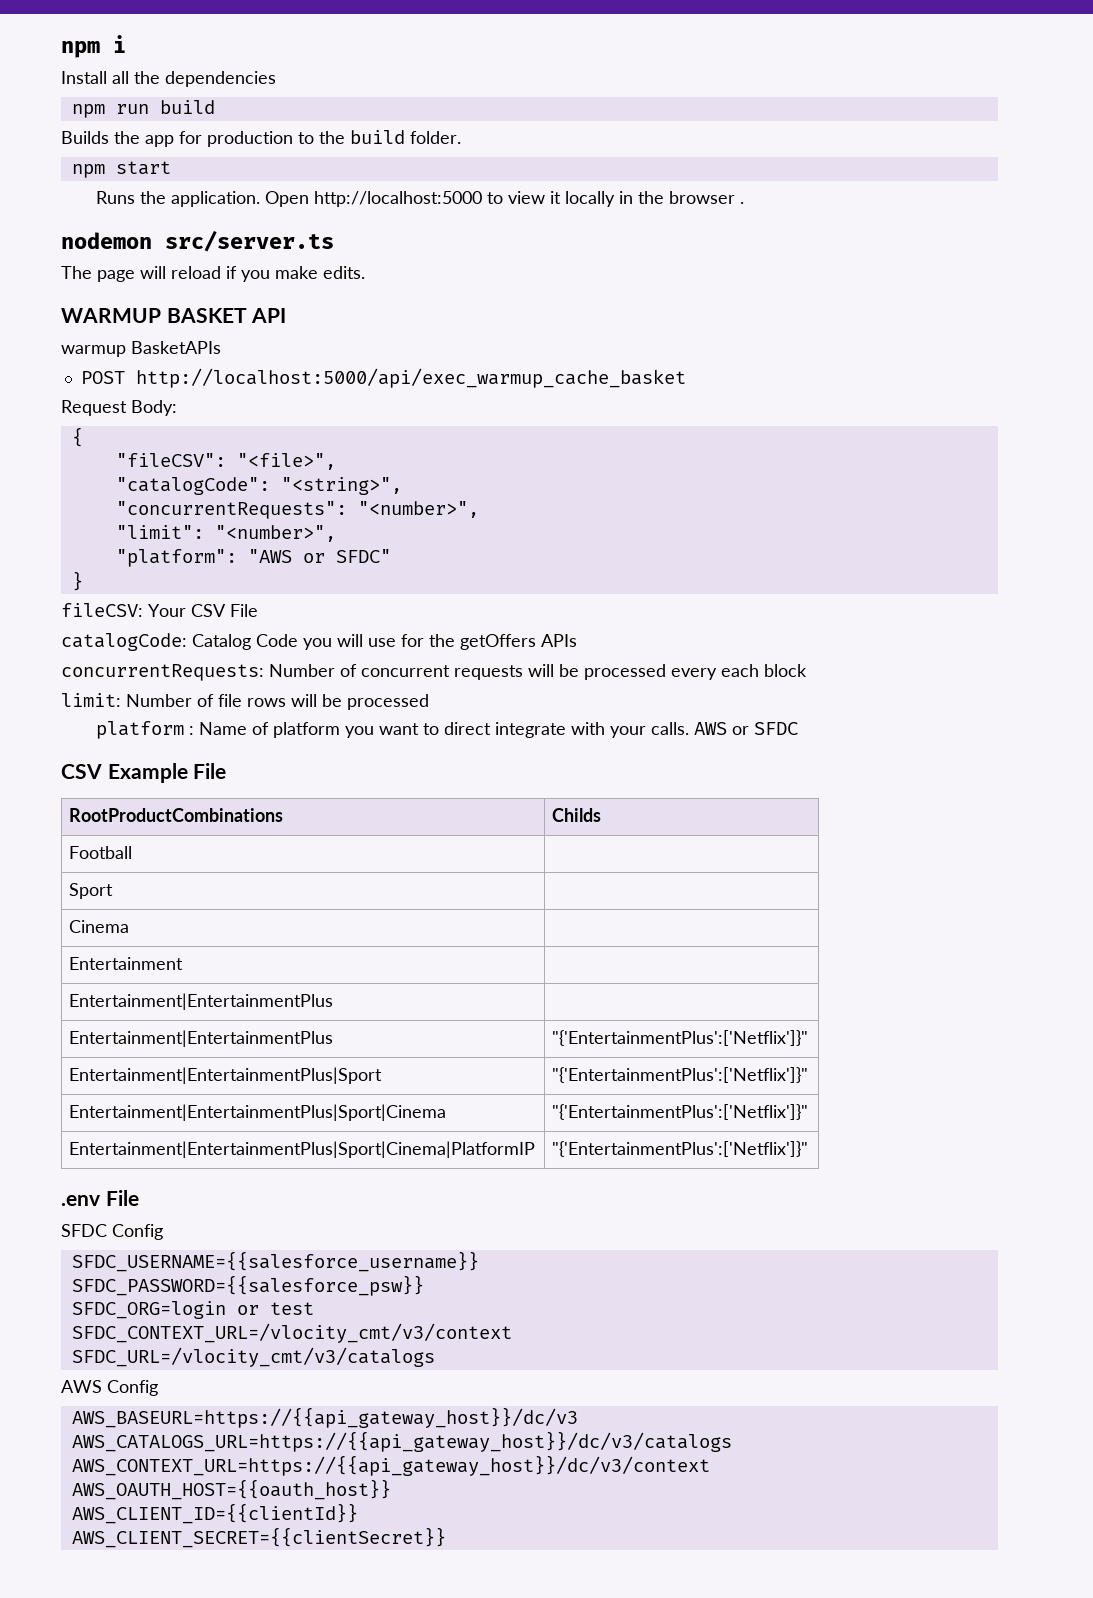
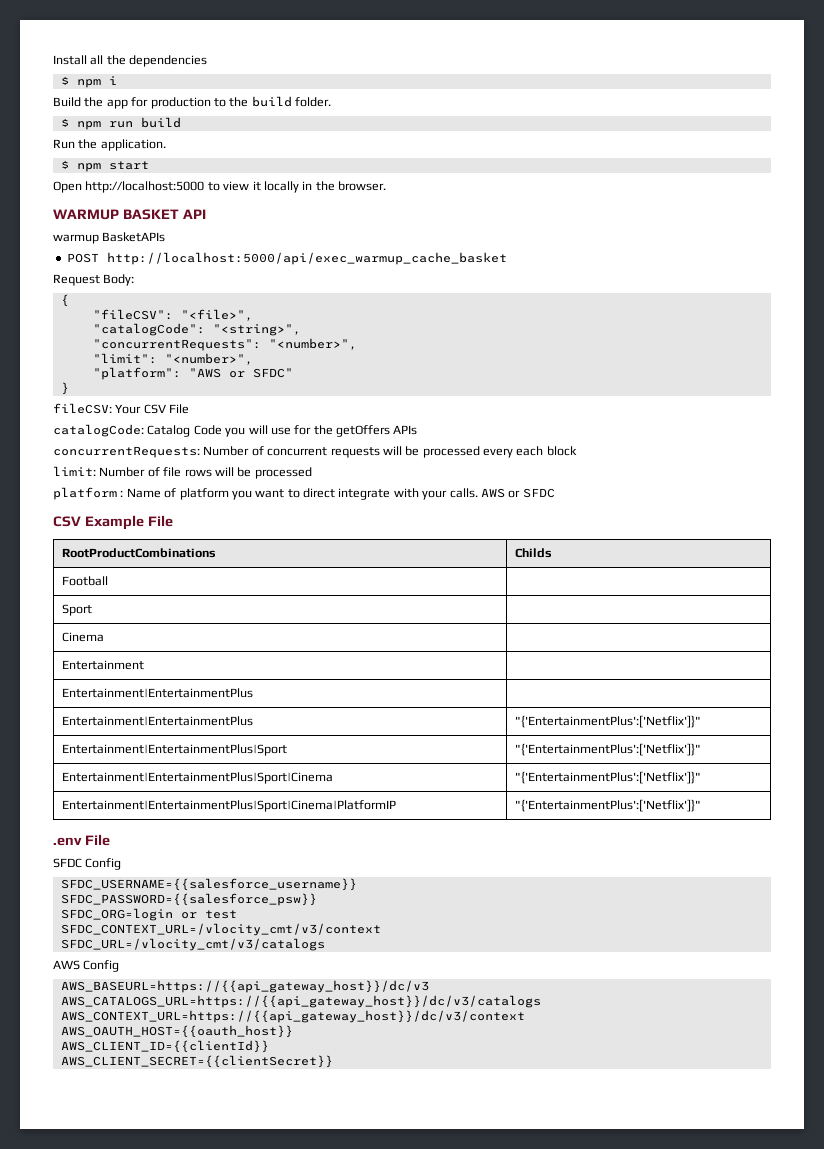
[61,35,126,58] npm i // -> (53, 60) none
[71,100,215,118] [61,131,109,144] npm run build // Builds -> [60,76,117,88] [53,97,81,107] $ npm i // Build
(461, 137) none -> [60,117,181,130] [53,139,166,151] [60,160,69,169] $ npm run build // Run the application. // $
[95,191,260,207] Runs the application. -> (149, 165) none
[668,191,744,204] [61,230,334,252] [61,266,365,282] browser . // nodemon src/server.ts // The page will reload if you make edits. -> [338,181,386,191] browser.

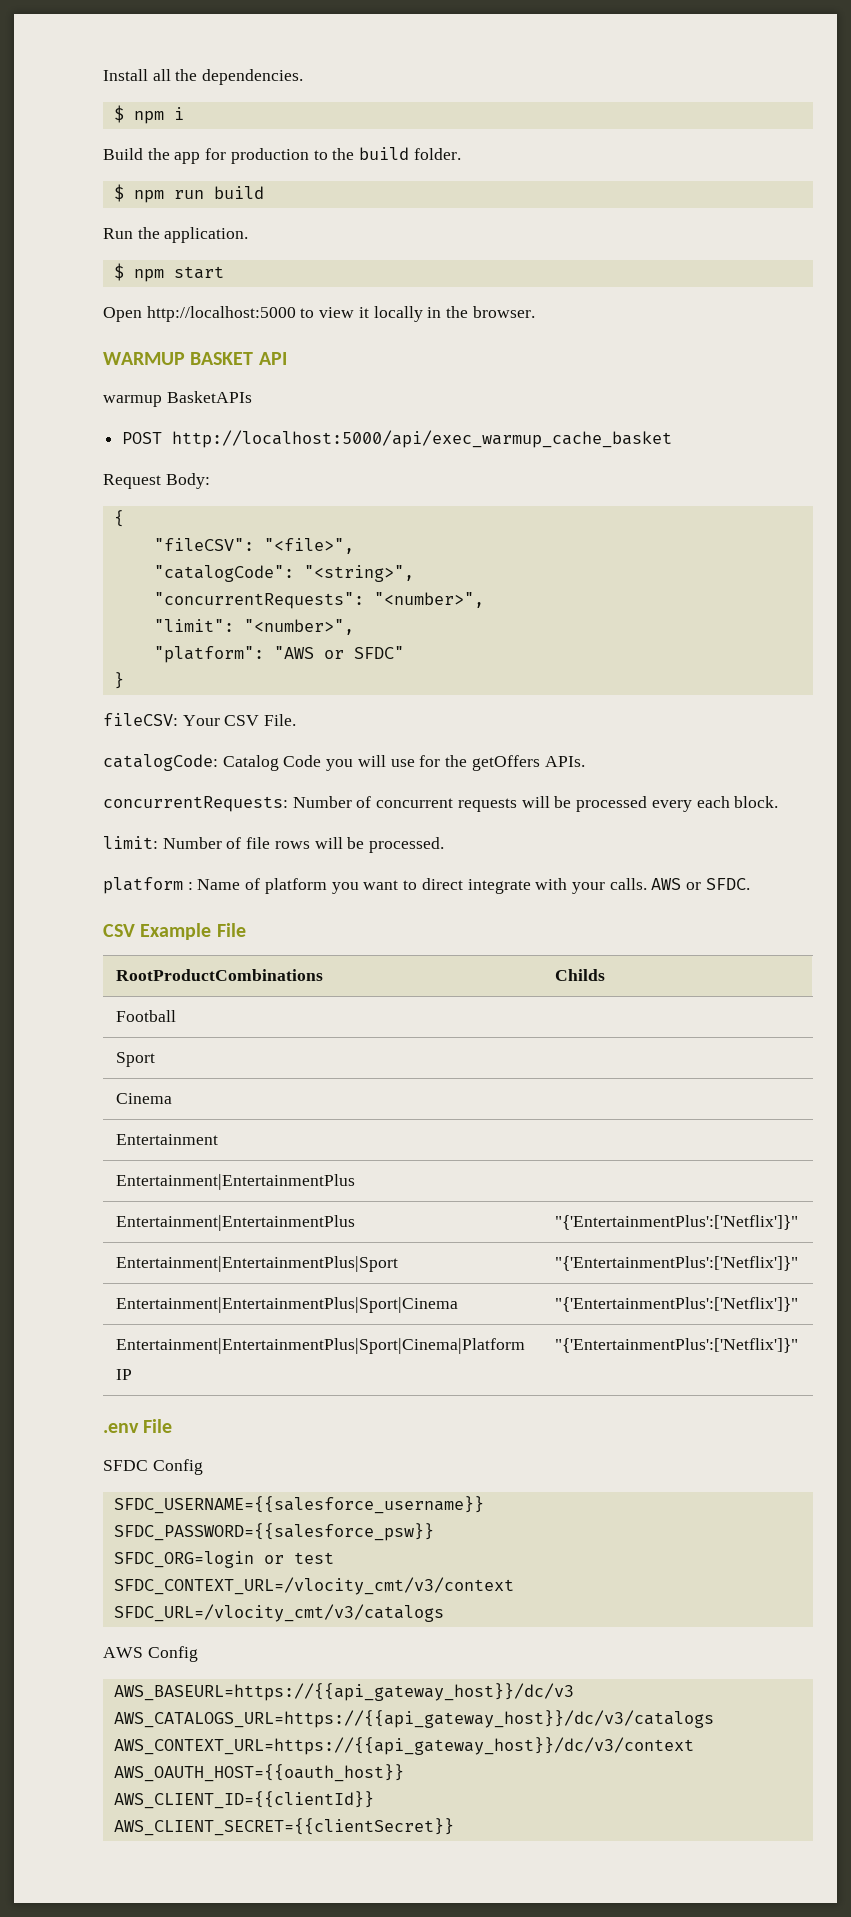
[129,55,208,67] dependencies -> [202,69,304,85] dependencies.
[169,404,190,414] File -> [264,714,297,726] File.
[393,425,418,435] APIs -> [544,756,585,767] APIs.
[546,446,577,456] block -> [734,796,779,808] block.
[254,467,312,479] processed -> [369,837,445,853] processed.
[522,488,555,498] SFDC -> [705,878,750,890] SFDC.

